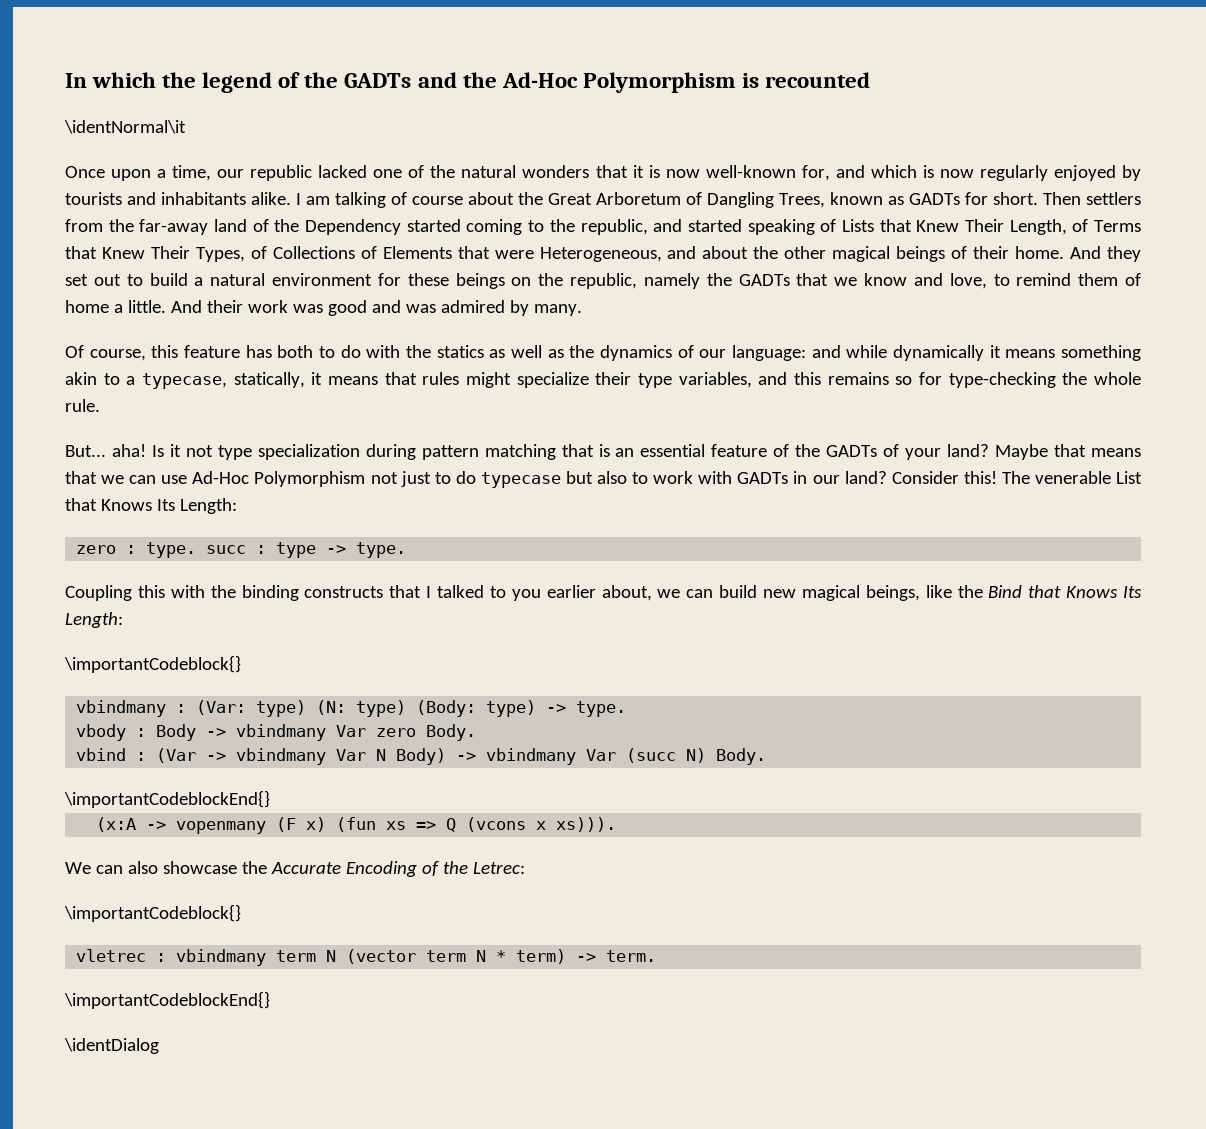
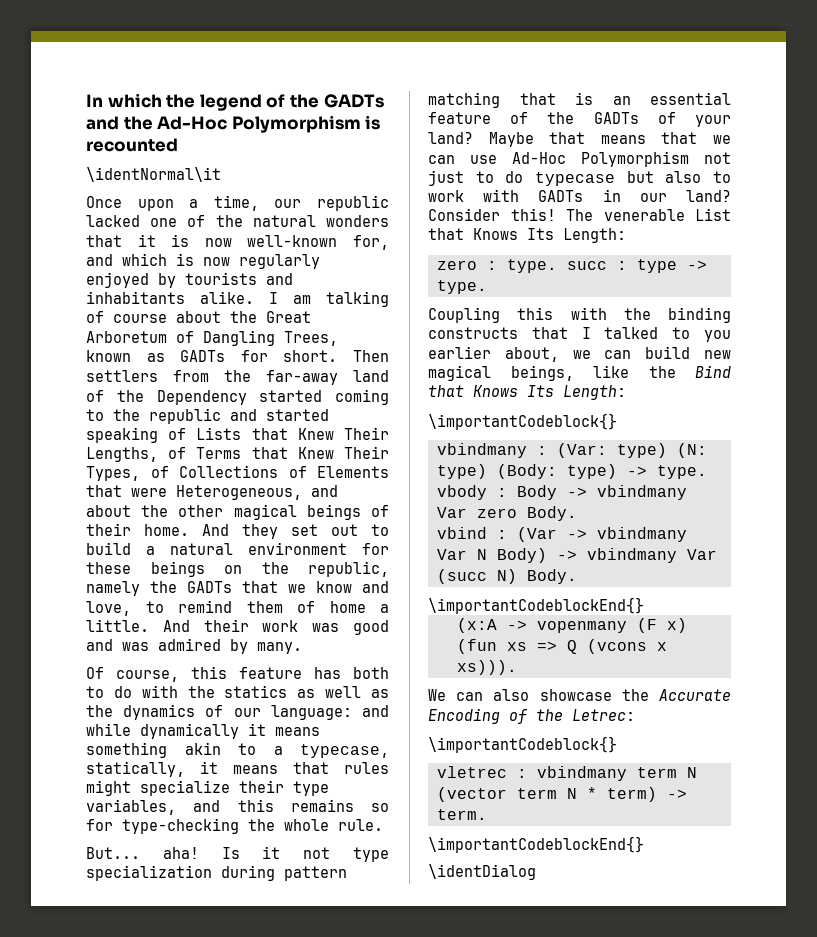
[580,219,648,235] republic, -> [149,408,221,424] republic
[1009,219,1067,235] Length, -> [86,447,158,462] Lengths,

